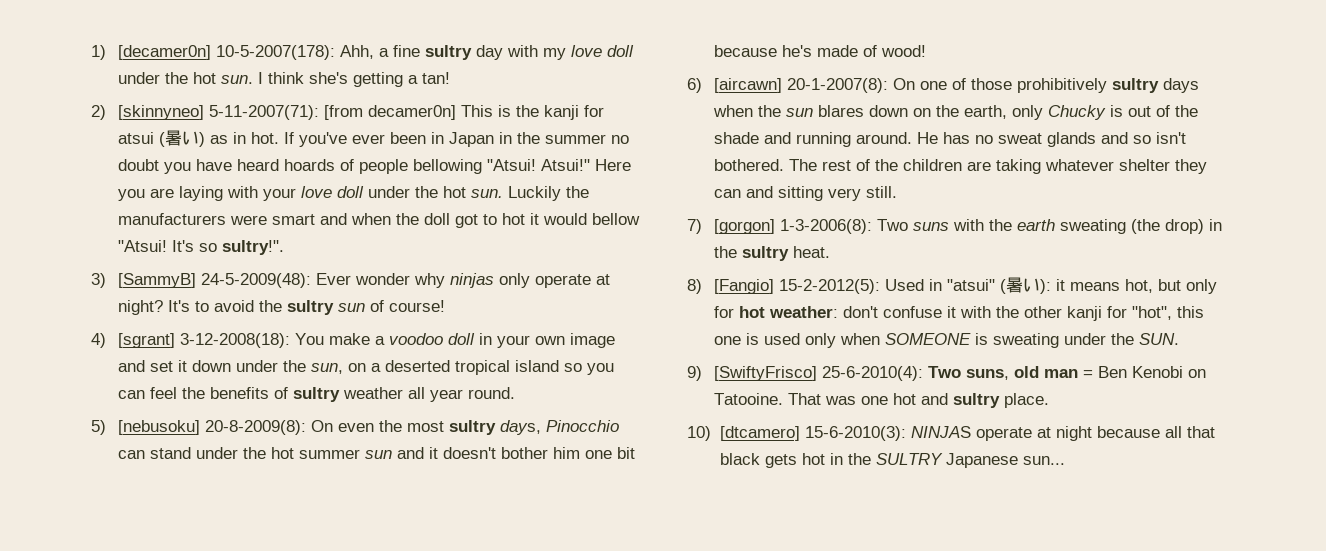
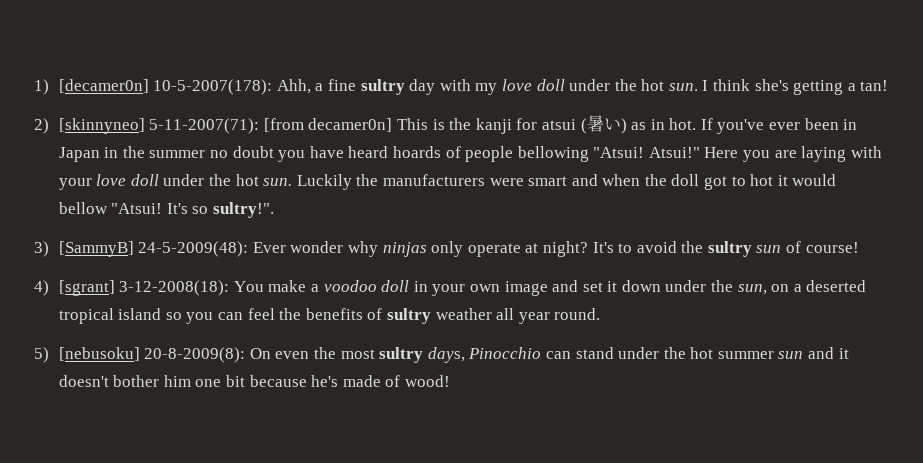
[687,78,1199,93] [712,105,1198,120] [713,132,1186,147] [713,159,1207,174] [713,186,897,201] [687,219,1222,234] [713,246,830,261] [687,277,1217,294] [713,306,1204,321] [713,333,1179,348] [687,366,1206,381] [713,393,1049,408] [687,426,1215,441] [719,453,1065,468] // 6) [aircawn] 20-1-2007(8): On one of those prohibitively sultry days when the sun blares down on the earth, only Chucky is out of the shade and running around. He has no sweat glands and so isn't bothered. The rest of the children are taking whatever shelter they can and sitting very still. // 7) [gorgon] 1-3-2006(8): Two suns with the earth sweating (the drop) in the sultry heat. // 8) [Fangio] 15-2-2012(5): Used in "atsui" (暑い): it means hot, but only for hot weather: don't confuse it with the other kanji for "hot", this one is used only when SOMEONE is sweating under the SUN. // 9) [SwiftyFrisco] 25-6-2010(4): Two suns, old man = Ben Kenobi on Tatooine. That was one hot and sultry place. // 10) [dtcamero] 15-6-2010(3): NINJAS operate at night because all that black gets hot in the SULTRY Japanese sun... -> (450, 381) none

